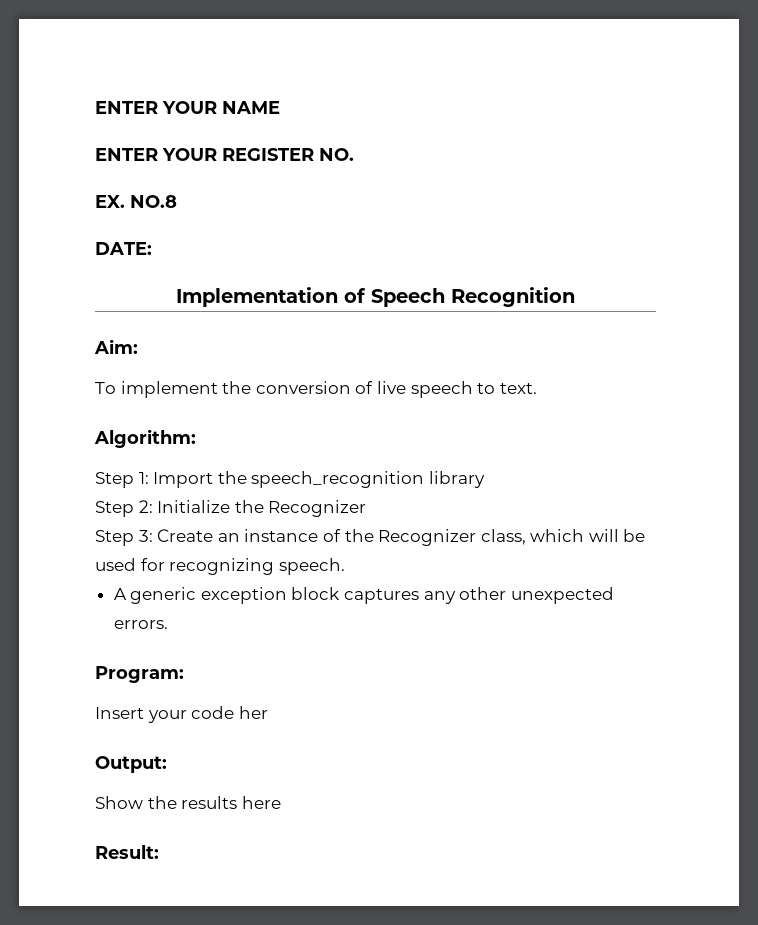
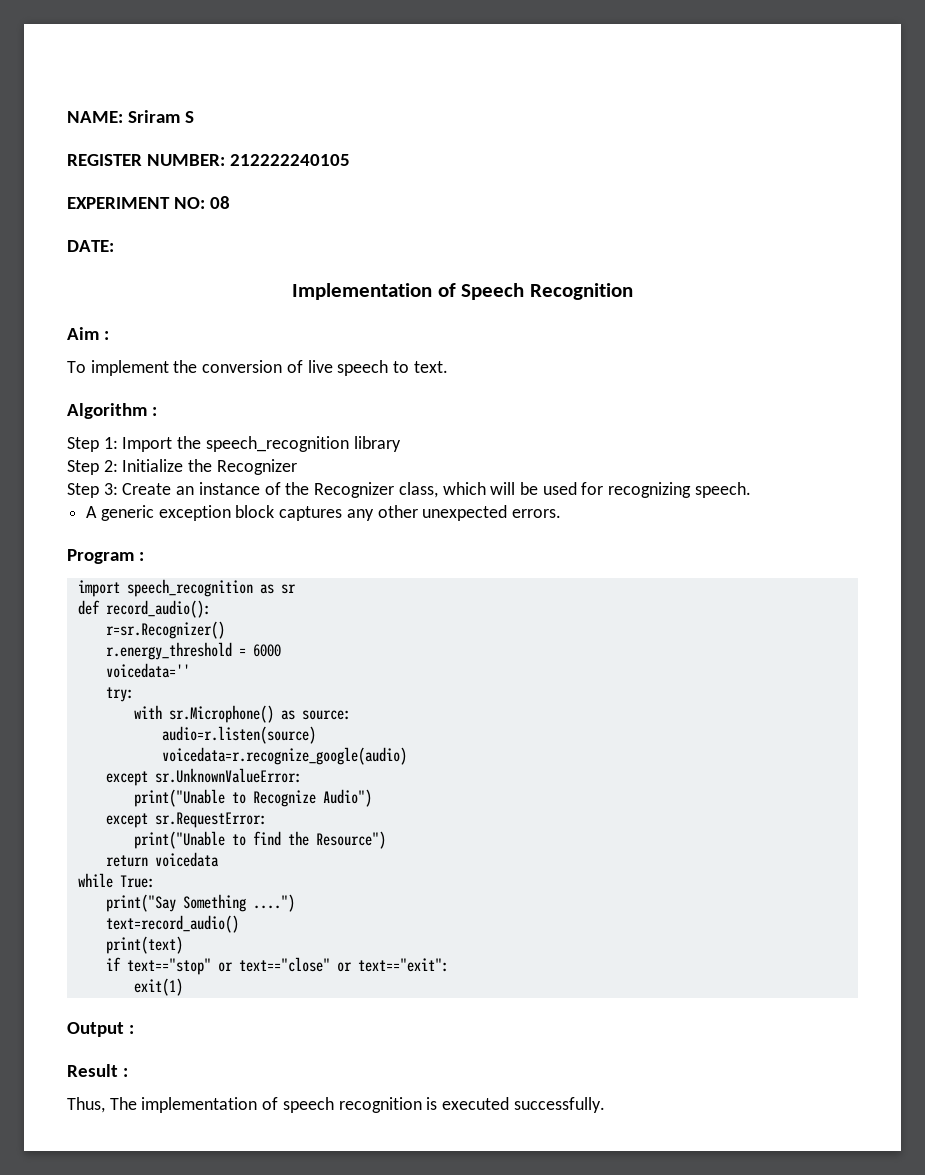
[95,101,280,114] [95,148,354,161] [95,195,177,208] ENTER YOUR NAME // ENTER YOUR REGISTER NO. // EX. NO.8 -> [67,110,194,123] [67,154,350,166] [67,196,230,209] NAME: Sriram S // REGISTER NUMBER: 212222240105 // EXPERIMENT NO: 08
[94,339,138,354] Aim: -> [67,327,109,340] Aim :
[94,429,196,448] Algorithm: -> [67,403,157,419] Algorithm :
[95,666,184,683] [95,706,268,723] [95,756,167,773] [95,796,281,809] [95,845,159,859] Program: // Insert your code her // Output: // Show the results here // Result: -> [67,549,144,564] [77,579,296,597] [77,600,211,618] [105,621,225,639] [105,642,281,660] [105,663,190,678] [105,687,134,702] [133,705,351,723] [161,726,316,744] [161,747,407,765] [105,768,302,786] [133,789,372,807] [105,812,267,828] [133,831,386,849] [105,852,219,867] [77,873,155,888] [105,894,295,912] [105,915,239,933] [105,936,183,954] [105,957,449,975] [133,978,183,996] [67,1022,134,1037] [67,1064,128,1077] [67,1097,605,1113] Program : // import speech_recognition as sr // def record_audio(): // r=sr.Recognizer() // r.energy_threshold = 6000 // voicedata='' // try: // with sr.Microphone() as source: // audio=r.listen(source) // voicedata=r.recognize_google(audio) // except sr.UnknownValueError: // print("Unable to Recognize Audio") // except sr.RequestError: // print("Unable to find the Resource") // return voicedata // while True: // print("Say Something ....") // text=record_audio() // print(text) // if text=="stop" or text=="close" or text=="exit": // exit(1) // Output : // Result : // Thus, The implementation of speech recognition is executed successfully.

